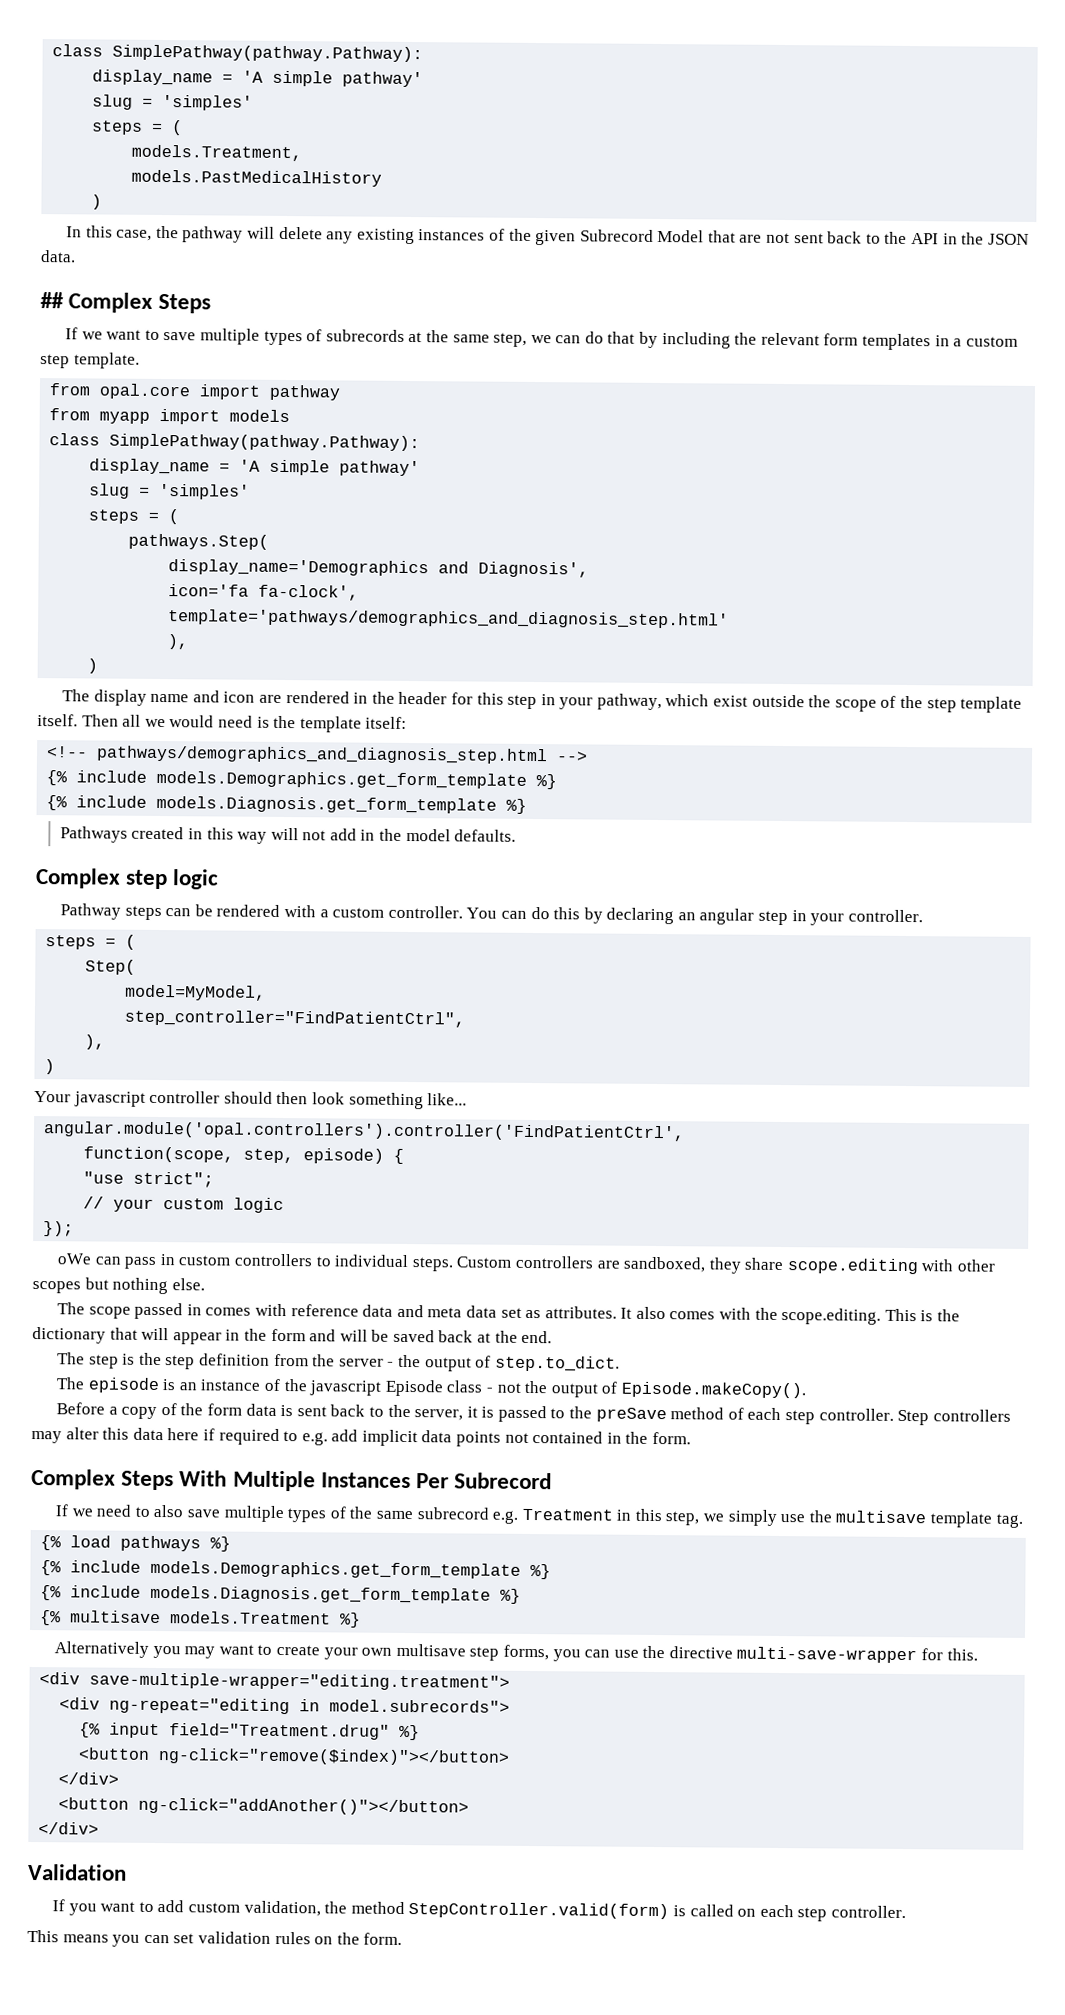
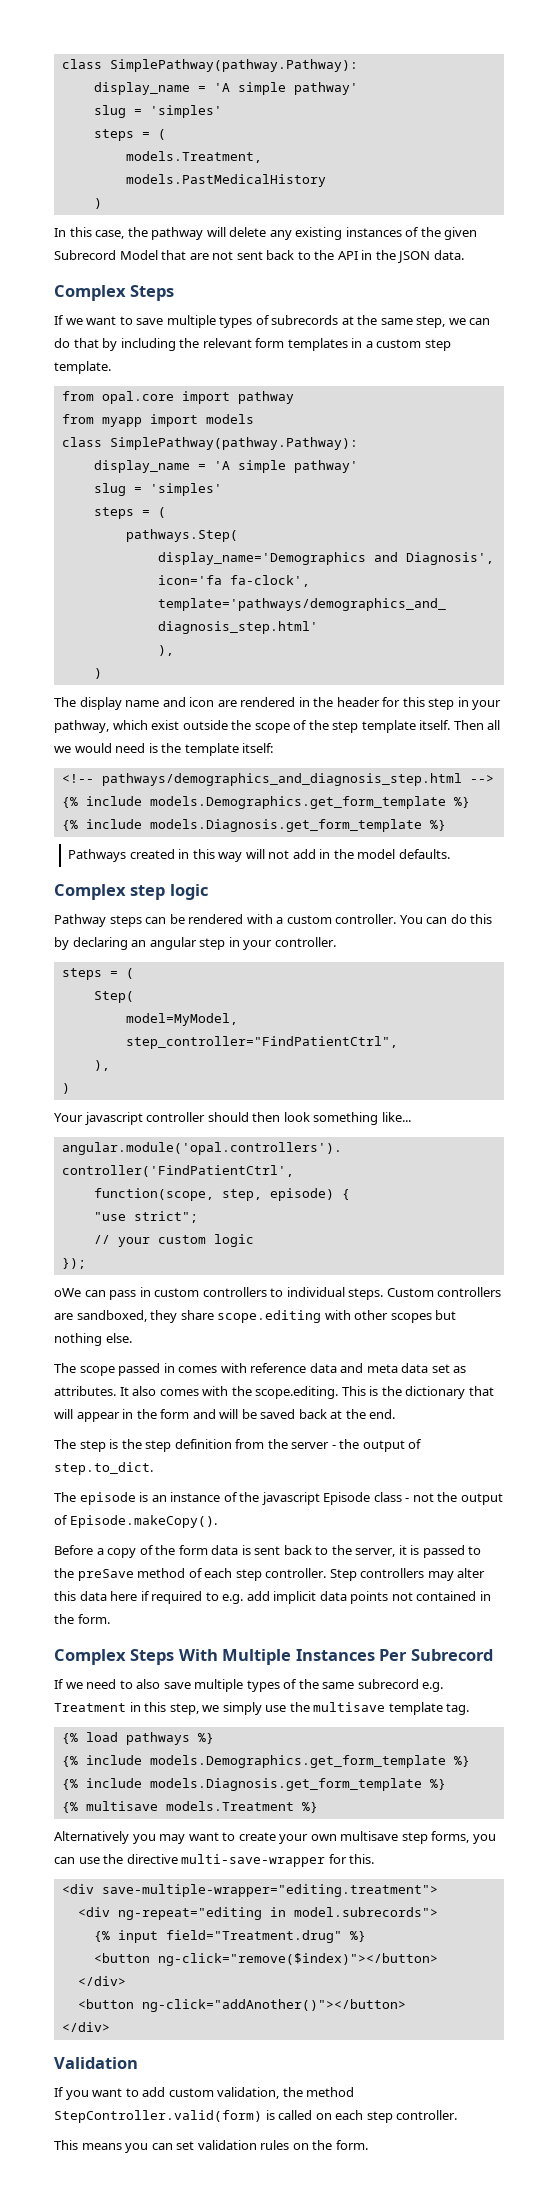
[40,292,64,309] ## -> (464, 255) none

